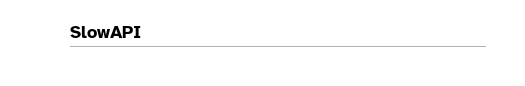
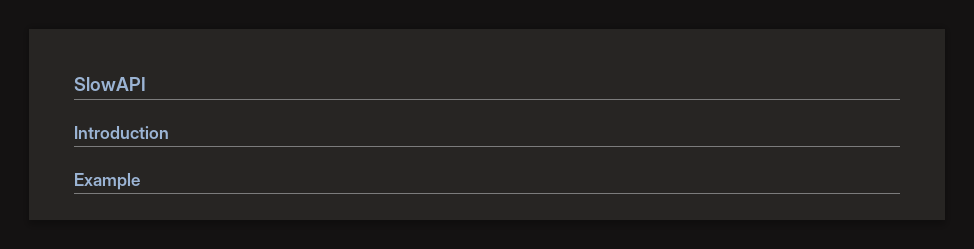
(141, 32) none -> [74,126,169,139] [74,173,140,190] // Introduction // Example

